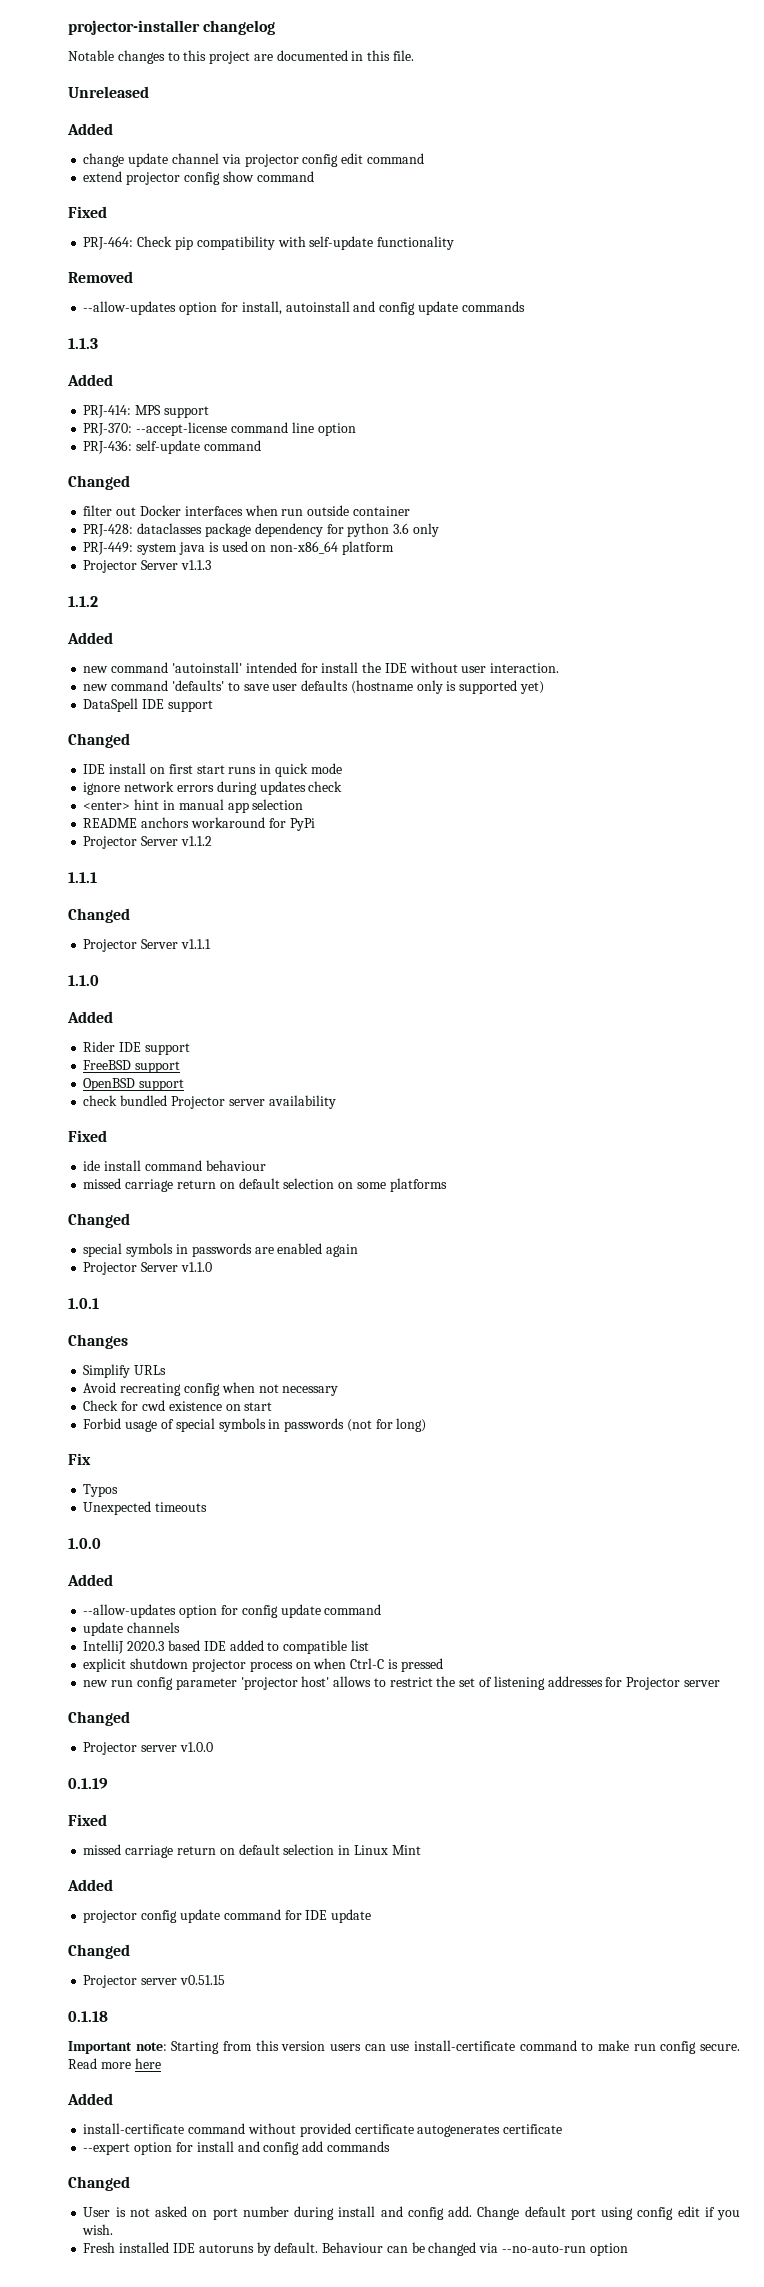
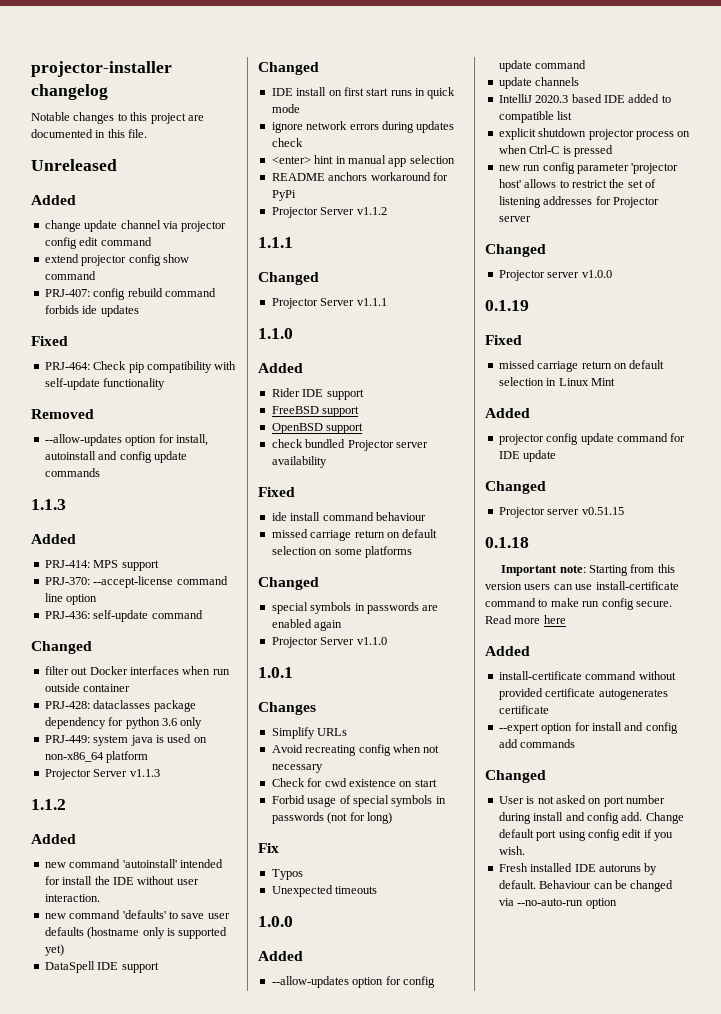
(314, 176) none -> [44,288,216,300] [44,305,139,317] // PRJ-407: config rebuild command forbids ide updates

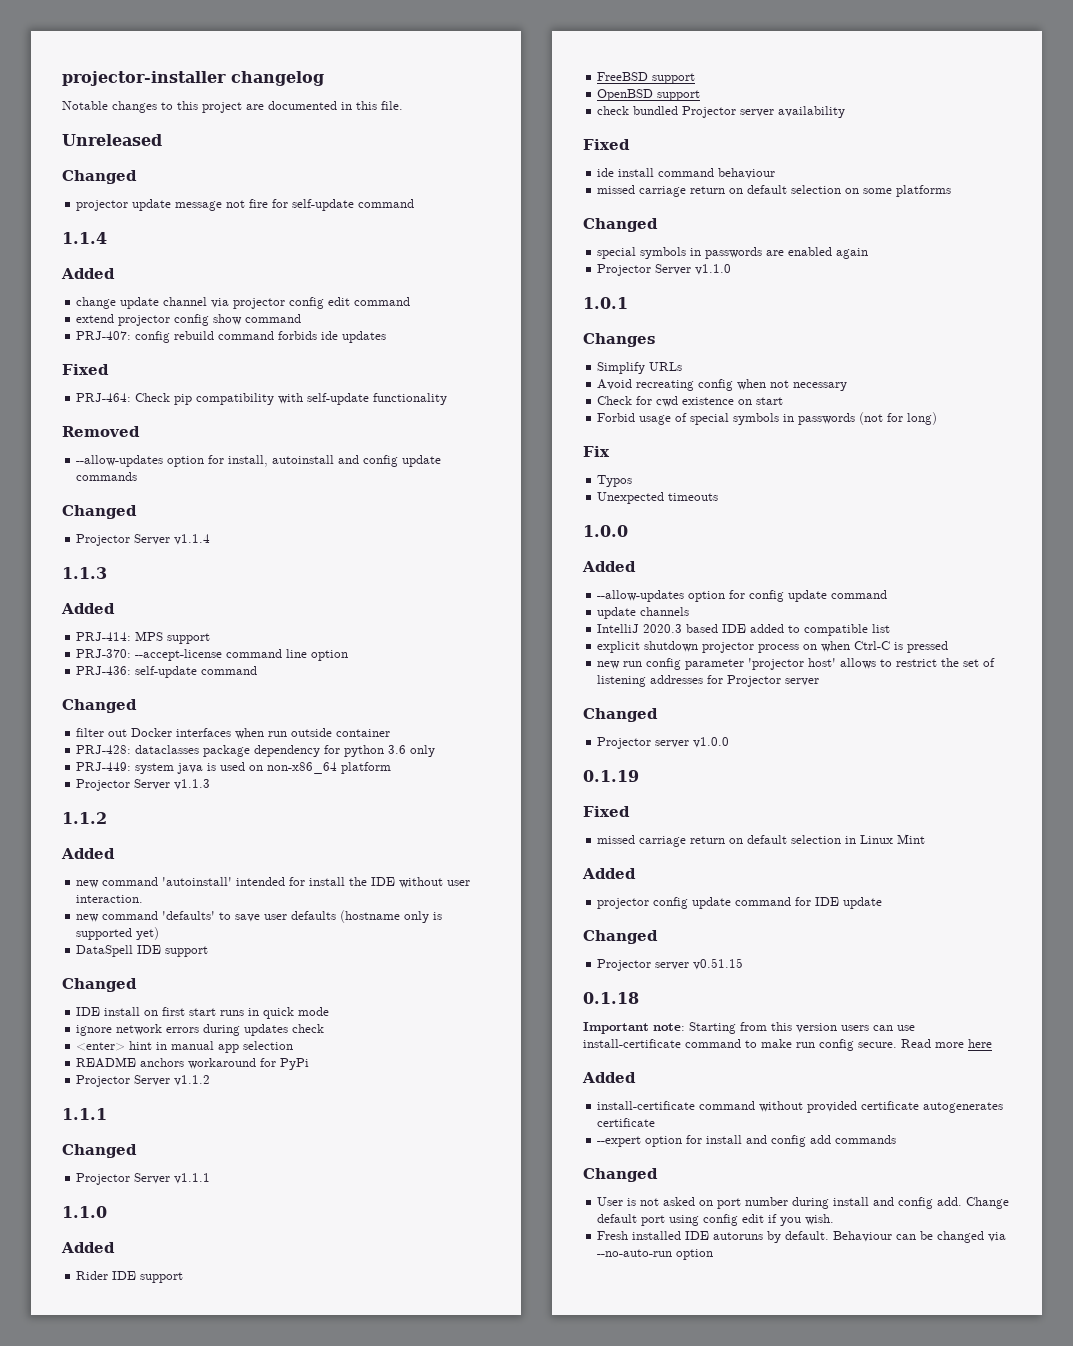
(117, 165) none -> [62,170,137,184] [76,199,415,211] [62,232,107,244] // Changed // projector update message not fire for self-update command // 1.1.4
(100, 472) none -> [62,505,137,519] [76,534,211,546] // Changed // Projector Server v1.1.4

